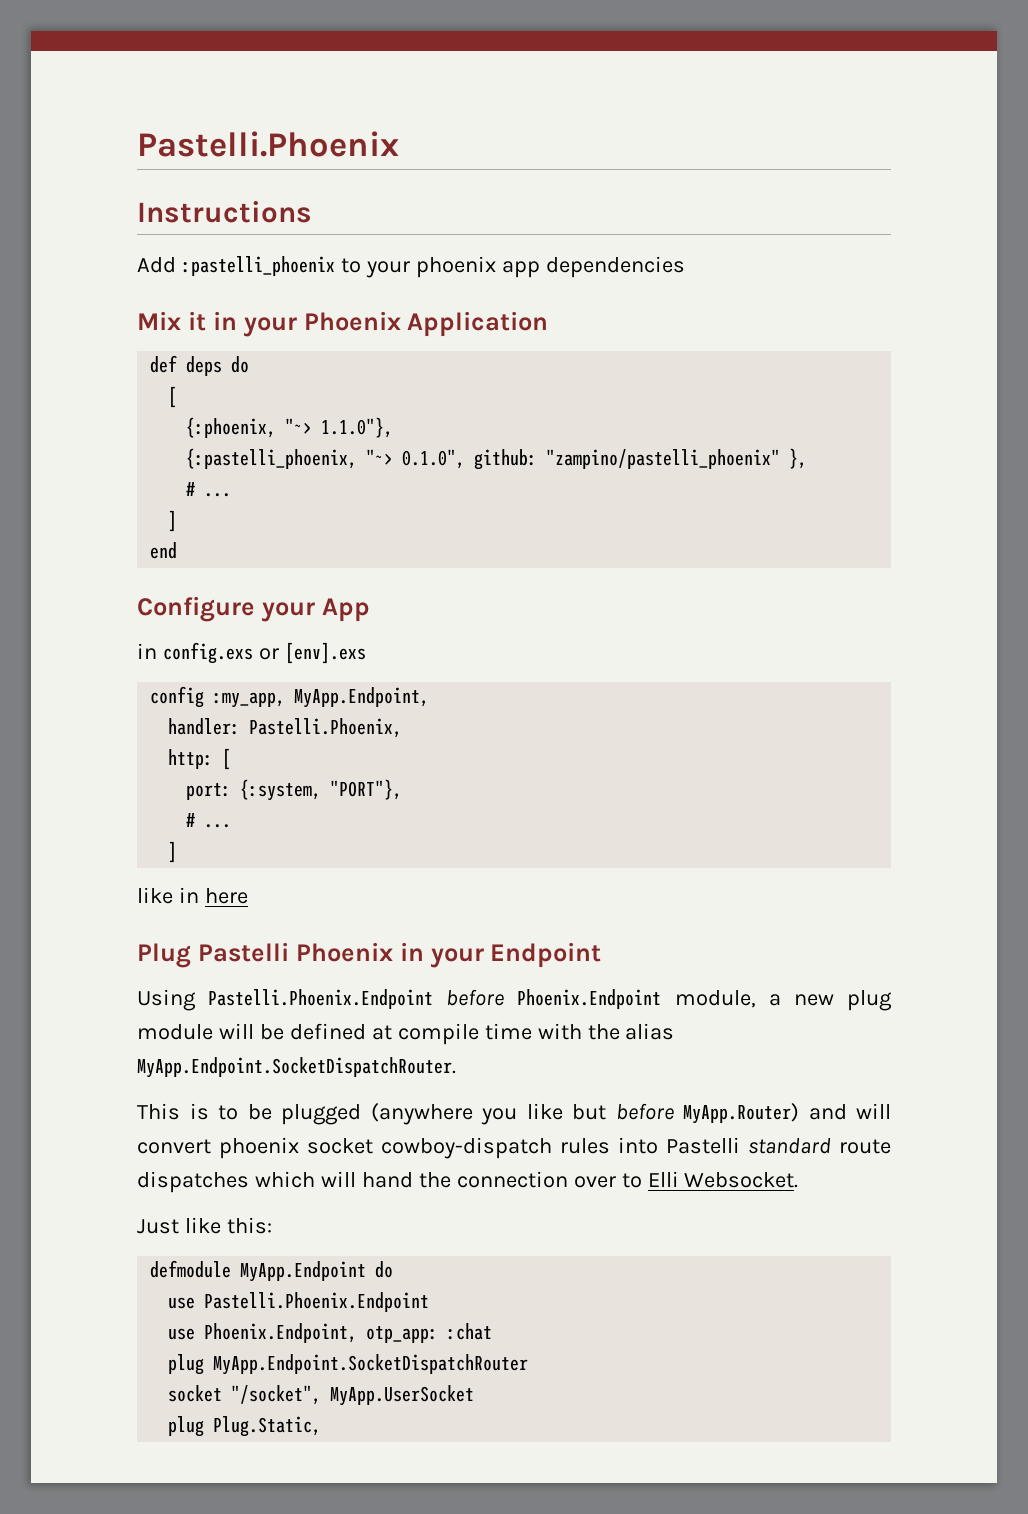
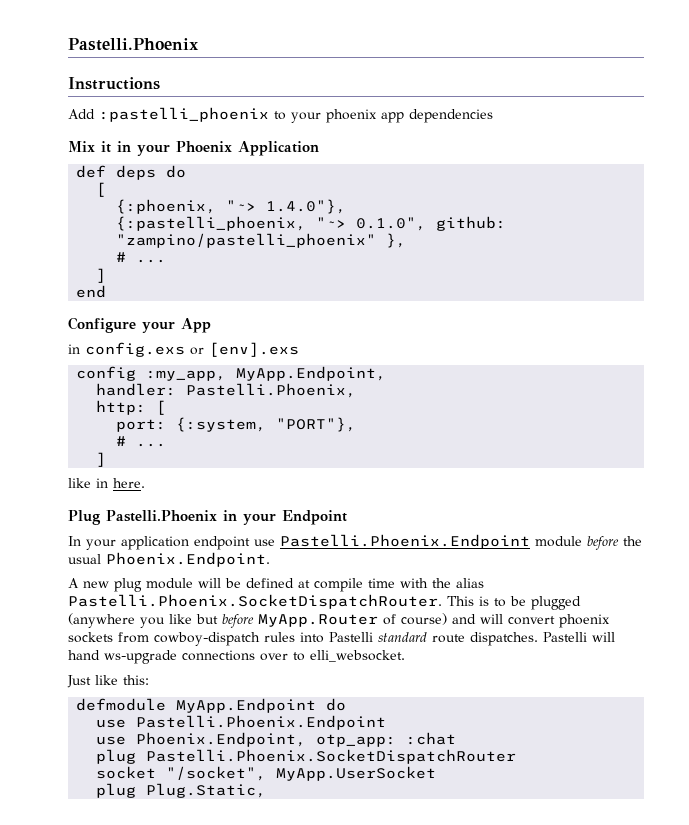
[321,417,394,438] 1.1.0"}, -> [266,199,347,214] 1.4.0"},
[204,888,248,904] here -> [113,478,145,488] here.
[197,942,393,962] Pastelli Phoenix -> [106,510,217,522] Pastelli.Phoenix
[137,989,781,1011] Using Pastelli.Phoenix.Endpoint before Phoenix.Endpoint module, a -> [68,534,642,550] [68,552,270,567] [68,578,79,588] In your application endpoint use Pastelli.Phoenix.Endpoint module before the usual Phoenix.Endpoint. // A
[137,1057,456,1078] MyApp.Endpoint.SocketDispatchRouter. // -> [68,594,442,609] Pastelli.Phoenix.SocketDispatchRouter.
[683,1103,799,1124] MyApp.Router) -> [258,613,447,627] MyApp.Router of course)
[307,1138,373,1154] socket -> [68,632,149,643] sockets from
[137,1171,799,1193] dispatches which will hand the connection over to Elli Websocket. -> [470,632,615,646] [68,650,405,664] dispatches. Pastelli will hand ws-upgrade connections over to elli_websocket.
[213,1354,529,1375] MyApp.Endpoint.SocketDispatchRouter -> [146,749,517,764] Pastelli.Phoenix.SocketDispatchRouter

